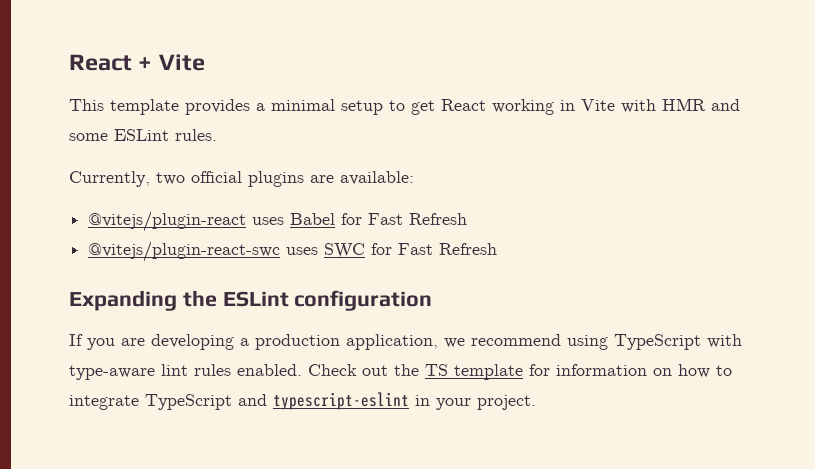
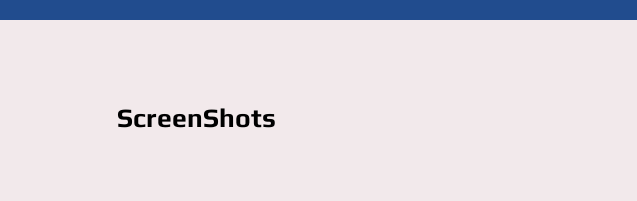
[69,54,205,71] [69,98,740,115] [69,129,217,141] [69,171,414,187] [88,211,468,232] [88,241,498,262] [69,290,433,311] [69,334,742,350] [69,364,732,380] [69,392,536,410] React + Vite // This template provides a minimal setup to get React working in Vite with HMR and some ESLint rules. // Currently, two official plugins are available: // @vitejs/plugin-react uses Babel for Fast Refresh // @vitejs/plugin-react-swc uses SWC for Fast Refresh // Expanding the ESLint configuration // If you are developing a production application, we recommend using TypeScript with type-aware lint rules enabled. Check out the TS template for information on how to integrate TypeScript and typescript-eslint in your project. -> [117,108,276,128] ScreenShots

